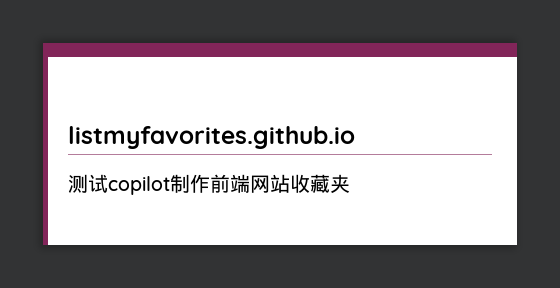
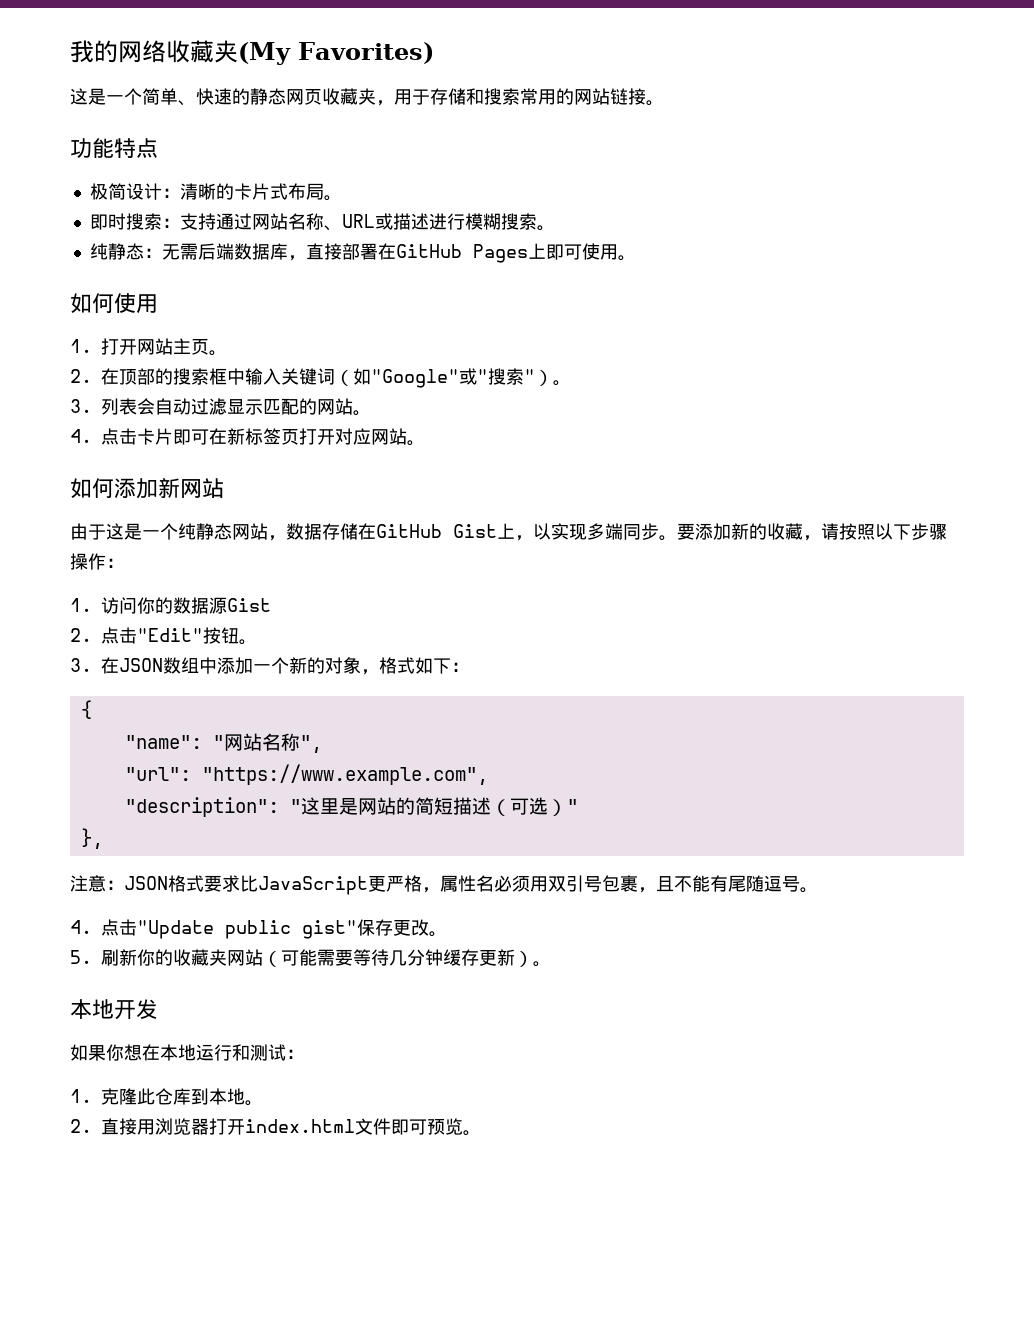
[68,126,355,149] [68,174,350,195] listmyfavorites.github.io // 测试copilot制作前端网站收藏夹 -> [70,40,434,65] [70,88,664,106] [70,138,158,158] [89,183,342,201] [89,213,555,231] [89,243,636,263] [70,293,158,314] [70,338,227,356] [70,368,571,388] [70,398,371,416] [70,428,425,446] [70,478,224,499] [70,523,947,541] [70,553,124,570] [70,597,271,614] [70,627,257,645] [70,657,469,675] [80,700,92,719] [124,733,322,753] [124,764,488,785] [124,797,578,817] [80,828,103,849] [70,875,818,895] [70,919,447,939] [70,949,551,967] [70,999,158,1020] [70,1044,304,1061] [70,1088,263,1106] [70,1118,481,1136] 我的网络收藏夹(My Favorites) // 这是一个简单、快速的静态网页收藏夹，用于存储和搜索常用的网站链接。 // 功能特点 // 极简设计：清晰的卡片式布局。 // 即时搜索：支持通过网站名称、URL或描述进行模糊搜索。 // 纯静态：无需后端数据库，直接部署在GitHub Pages上即可使用。 // 如何使用 // 1.打开网站主页。 // 2.在顶部的搜索框中输入关键词（如"Google"或"搜索"）。 // 3.列表会自动过滤显示匹配的网站。 // 4.点击卡片即可在新标签页打开对应网站。 // 如何添加新网站 // 由于这是一个纯静态网站，数据存储在GitHub Gist上，以实现多端同步。要添加新的收藏，请按照以下步骤操作： // 1.访问你的数据源Gist // 2.点击"Edit"按钮。 // 3.在JSON数组中添加一个新的对象，格式如下： // { // "name": "网站名称", // "url": "https://www.example.com", // "description": "这里是网站的简短描述（可选）" // }, // 注意：JSON格式要求比JavaScript更严格，属性名必须用双引号包裹，且不能有尾随逗号。 // 4.点击"Update public gist"保存更改。 // 5.刷新你的收藏夹网站（可能需要等待几分钟缓存更新）。 // 本地开发 // 如果你想在本地运行和测试： // 1.克隆此仓库到本地。 // 2.直接用浏览器打开index.html文件即可预览。

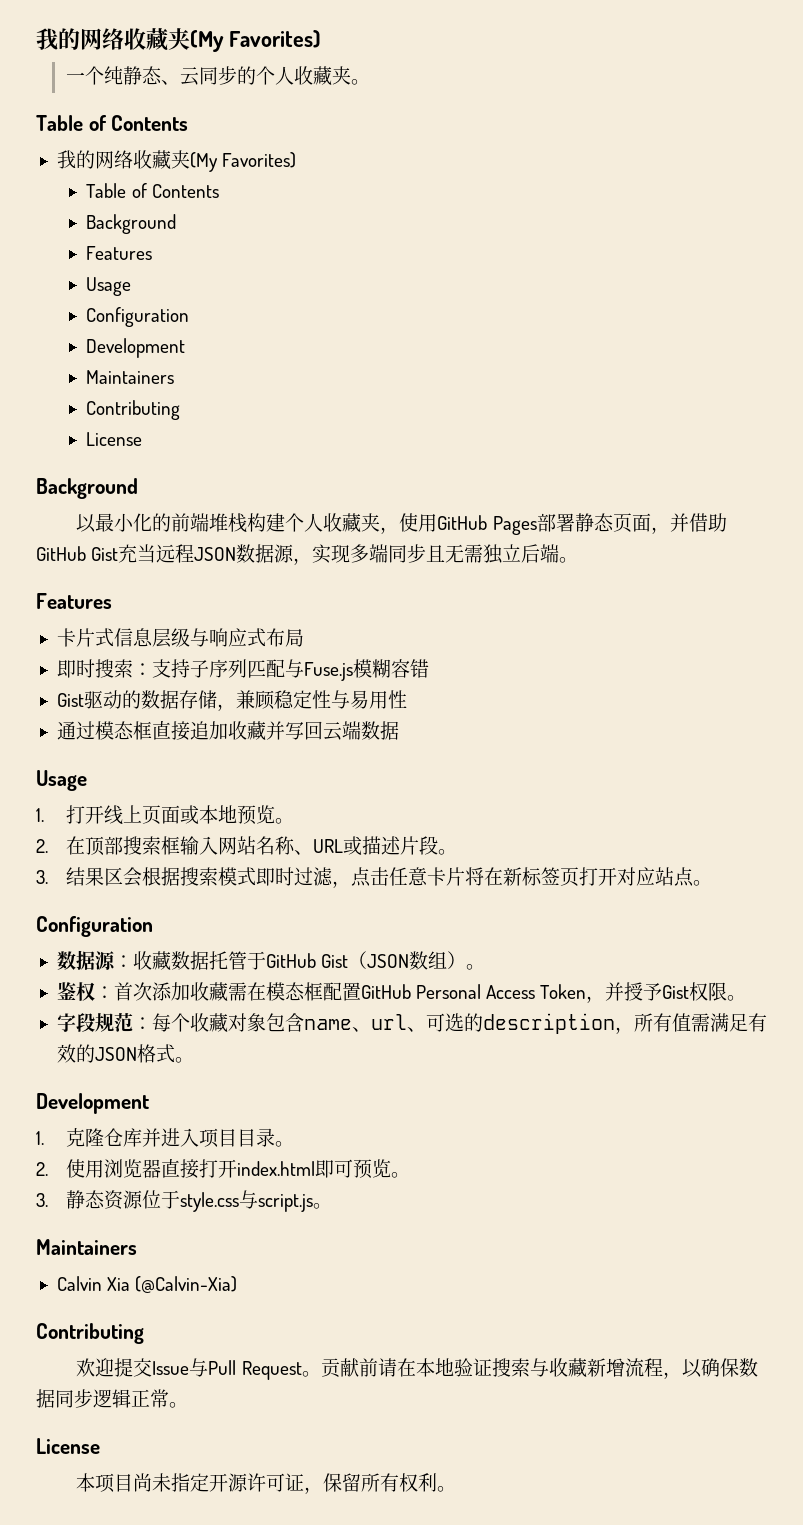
[70,40,434,65] [70,88,664,106] [70,138,158,158] [89,183,270,200] 我的网络收藏夹(My Favorites) // 这是一个简单、快速的静态网页收藏夹，用于存储和搜索常用的网站链接。 // 功能特点 // 极简设计：清晰的卡片 -> [36,28,321,52] [65,66,370,86] [36,115,189,131] [56,150,297,172] [86,183,219,198] [86,214,177,234] [86,246,153,260] [86,277,132,296] [86,307,190,327] [86,338,186,358] [86,370,175,384] [86,400,181,420] [86,432,143,446] [36,478,138,499] [76,513,727,535] [36,544,579,565] [36,593,112,609] [56,628,247,648] 我的网络收藏夹(My Favorites) // 一个纯静态、云同步的个人收藏夹。 // Table of Contents // 我的网络收藏夹(My Favorites) // Table of Contents // Background // Features // Usage // Configuration // Development // Maintainers // Contributing // License // Background // 以最小化的前端堆栈构建个人收藏夹，使用GitHub Pages部署静态页面，并借助GitHub Gist充当远程JSON数据源，实现多端同步且无需独立后端。 // Features // 卡片式信息层级与响应
[323,195,342,201] 。 -> (304, 638) none
[215,213,252,230] 通过 -> [189,659,429,681] [56,690,407,711] [56,721,399,741] [36,770,87,791] [36,805,294,825] [36,836,218,856] 子序列匹配与Fuse.js模糊容错 // Gist驱动的数据存储，兼顾稳定性与易用性 // 通过模态框直接追加收藏并写回云端数据 // Usage // 1.打开线上页面或本地预览。 // 2.在顶部搜索框输入
[428,213,555,231] [89,243,636,263] [70,293,158,314] [70,338,227,356] [70,368,571,388] [70,398,371,416] [70,428,209,445] 进行模糊搜索。 // 纯静态：无需后端数据库，直接部署在GitHub Pages上即可使用。 // 如何使用 // 1.打开网站主页。 // 2.在顶部的搜索框中输入关键词（如"Google"或"搜索"）。 // 3.列表会自动过滤显示匹配的网站。 // 4.点击卡片即可 -> [399,836,457,855] [36,867,484,888] 片段。 // 3.结果区会根据搜索模式即时过滤，点击任意卡片将
[371,428,425,446] [70,478,224,499] [70,523,947,541] [70,553,124,570] [70,597,271,614] [70,627,257,645] [70,657,469,675] [80,700,92,719] [124,733,322,753] [124,764,488,785] [124,797,578,817] [80,828,103,849] [70,875,818,895] [70,919,447,939] [70,949,551,967] [70,999,158,1020] [70,1044,304,1061] [70,1088,263,1106] [70,1118,137,1135] 网站。 // 如何添加新网站 // 由于这是一个纯静态网站，数据存储在GitHub Gist上，以实现多端同步。要添加新的收藏，请按照以下步骤操作： // 1.访问你的数据源Gist // 2.点击"Edit"按钮。 // 3.在JSON数组中添加一个新的对象，格式如下： // { // "name": "网站名称", // "url": "https://www.example.com", // "description": "这里是网站的简短描述（可选）" // }, // 注意：JSON格式要求比JavaScript更严格，属性名必须用双引号包裹，且不能有尾随逗号。 // 4.点击"Update public gist"保存更改。 // 5.刷新你的收藏夹网站（可能需要等待几分钟缓存更新）。 // 本地开发 // 如果你想在本地运行和测试： // 1.克隆此仓库到本地。 // 2.直接 -> [654,867,712,887] [36,916,153,937] [56,950,486,970] [56,982,747,1003] [56,1013,767,1034] [56,1044,194,1063] [36,1093,149,1114] [36,1128,294,1148] [36,1159,85,1178] 站点。 // Configuration // 数据源：收藏数据托管于GitHub Gist（JSON数组）。 // 鉴权：首次添加收藏需在模态框配置GitHub Personal Access Token，并授予Gist权限。 // 字段规范：每个收藏对象包含name、url、可选的description，所有值需满足有效的JSON格式。 // Development // 1.克隆仓库并进入项目目录。 // 2.使
(209, 1126) none -> [160,1159,199,1179] 直接
[355,1118,391,1135] 文件 -> (315, 1168) none
(481, 1133) none -> [36,1190,332,1212] [36,1239,137,1255] [56,1276,238,1293] [36,1323,144,1344] [76,1358,758,1380] [36,1389,188,1408] [36,1438,100,1454] [76,1473,457,1494] // 3.静态资源位于style.css与script.js。 // Maintainers // Calvin Xia (@Calvin-Xia) // Contributing // 欢迎提交Issue与Pull Request。贡献前请在本地验证搜索与收藏新增流程，以确保数据同步逻辑正常。 // License // 本项目尚未指定开源许可证，保留所有权利。

